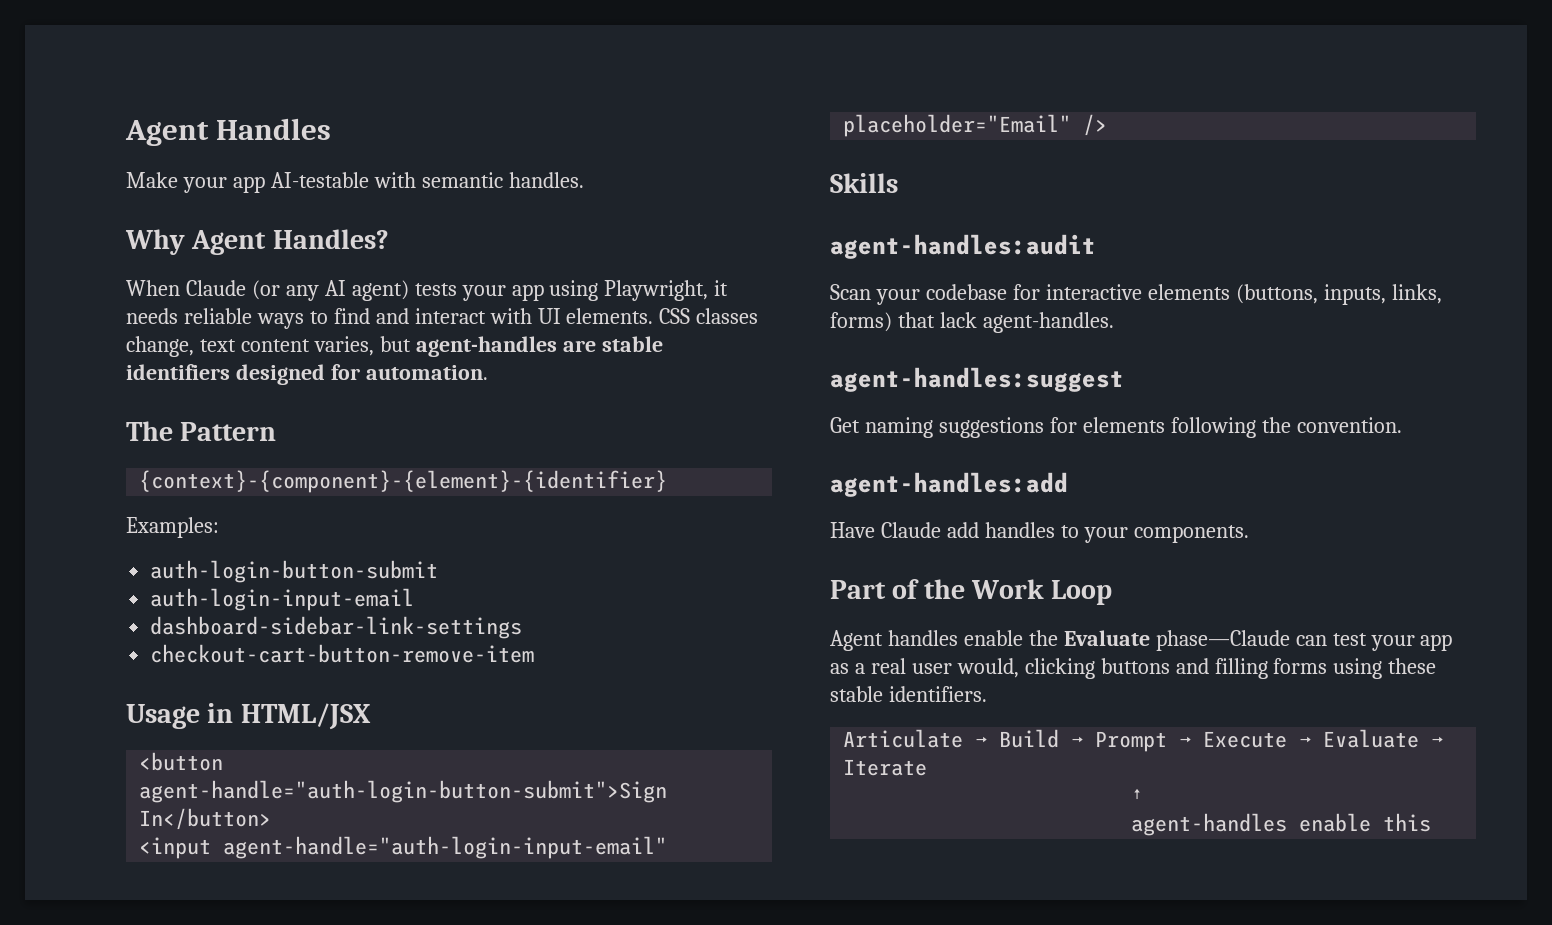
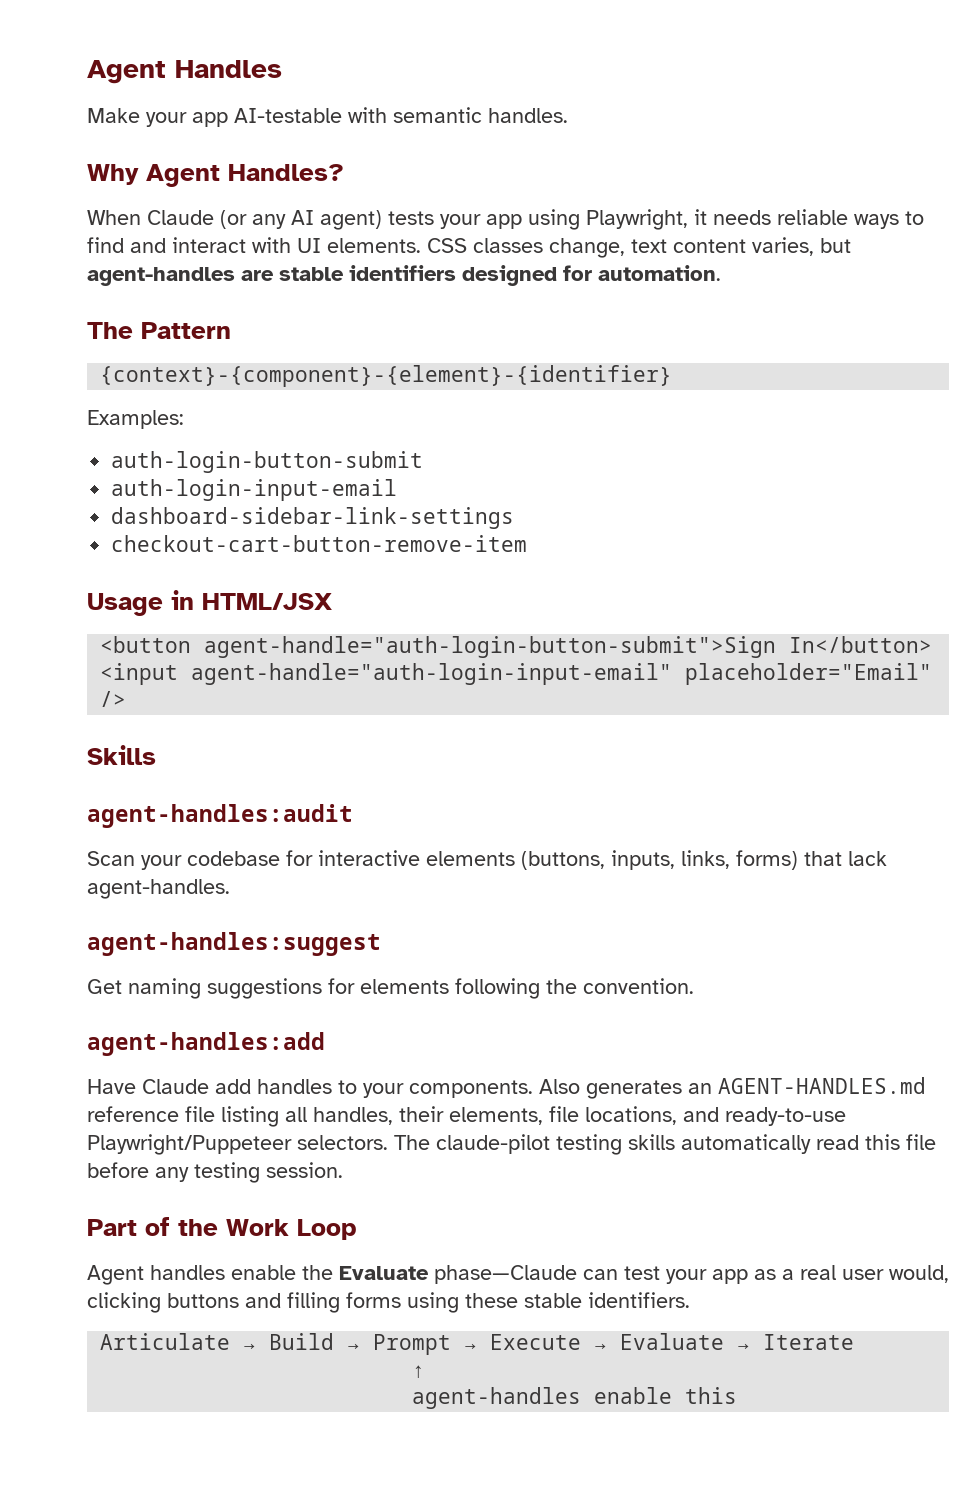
(1249, 534) none -> [539,1077,926,1099] [87,1106,846,1127] [87,1134,936,1155] [87,1162,343,1183] Also generates an AGENT-HANDLES.md reference file listing all handles, their elements, file locations, and ready-to-use Playwright/Puppeteer selectors. The claude-pilot testing skills automatically read this file before any testing session.

